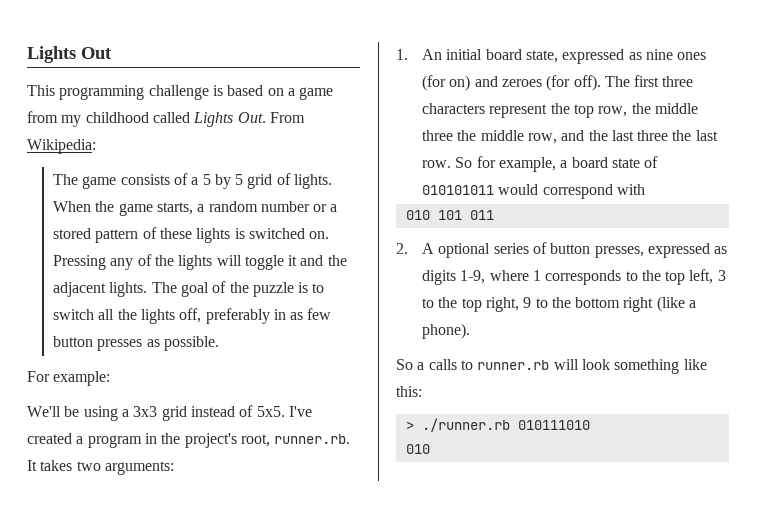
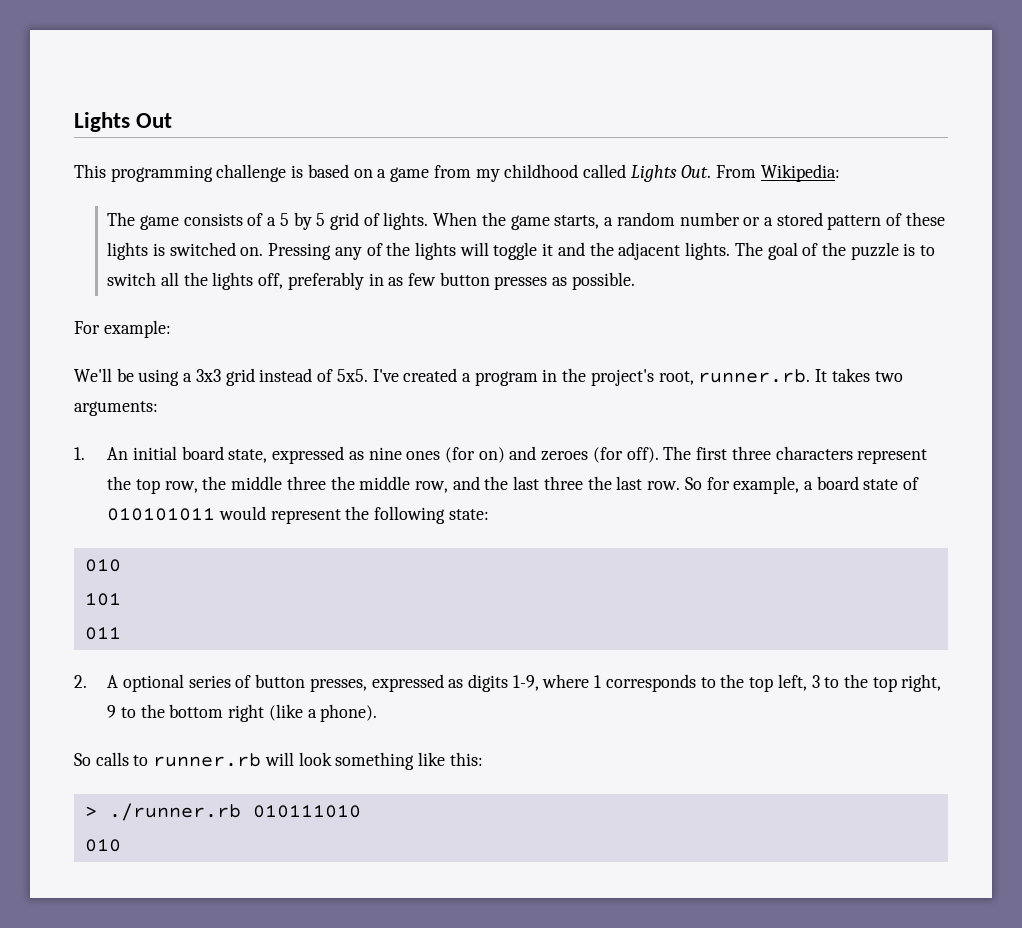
[542,184,645,199] [405,210,430,220] correspond with // 010 -> [270,506,489,524] [84,559,121,572] represent the following state: // 010 //
(462, 215) none -> (121, 599) //
[417,362,425,370] a -> (91, 759) none

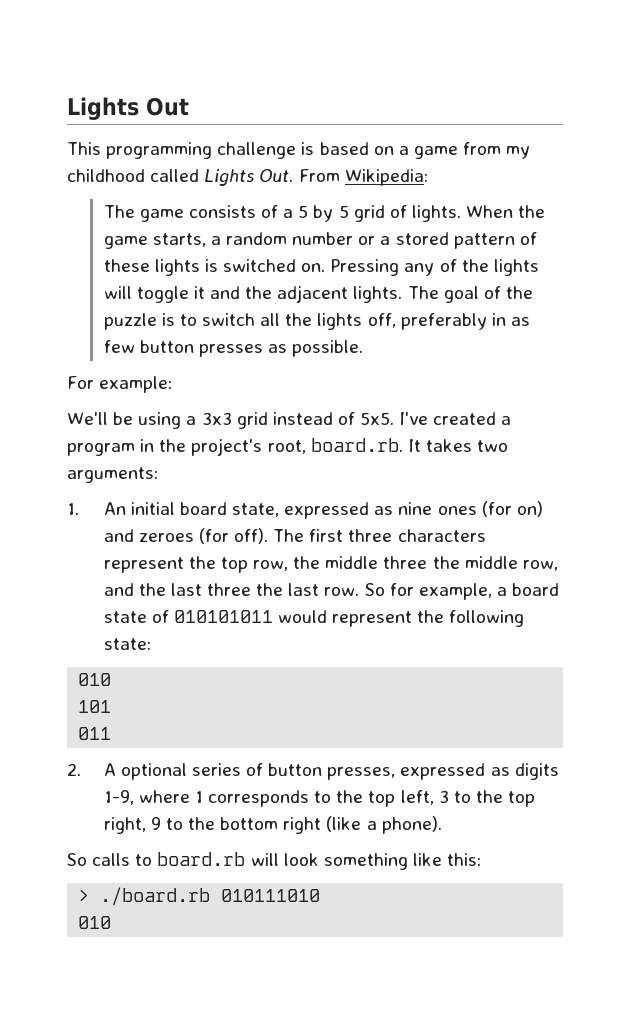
[698,369,811,383] runner.rb. -> [310,438,403,452] board.rb.
[153,753,262,767] runner.rb -> [157,852,246,866] board.rb
[108,803,241,821] ./runner.rb -> [100,887,211,906] ./board.rb

